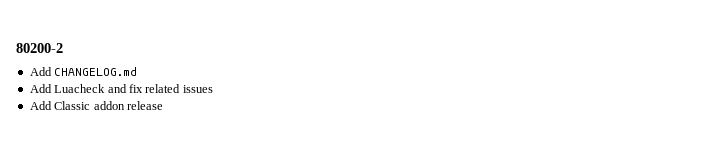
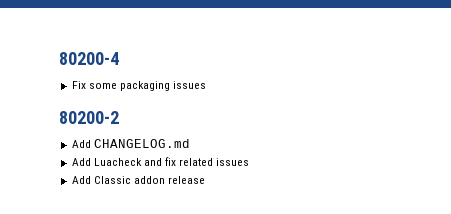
(16, 48) none -> [59,52,119,65] [71,81,206,91] 80200-4 // Fix some packaging issues //

